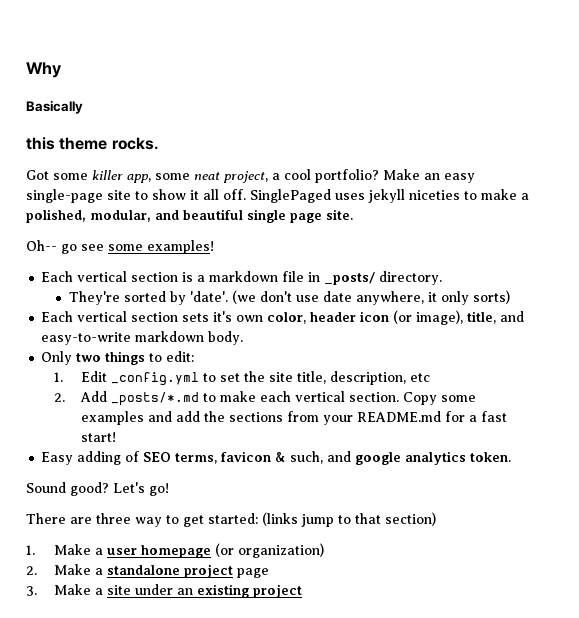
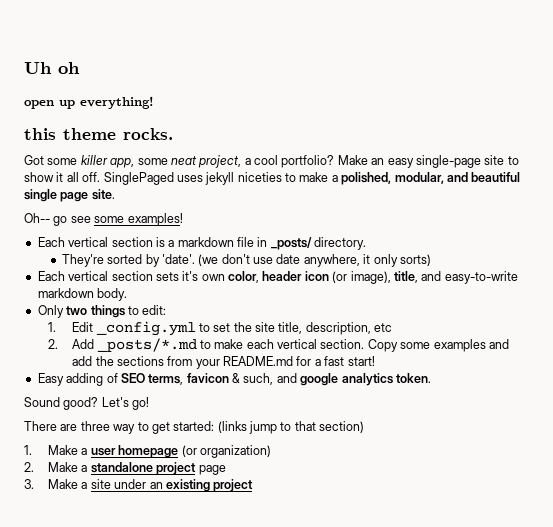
[26,62,62,78] [26,100,83,114] Why // Basically -> [24,62,80,74] [24,96,154,109] Uh oh // open up everything!

